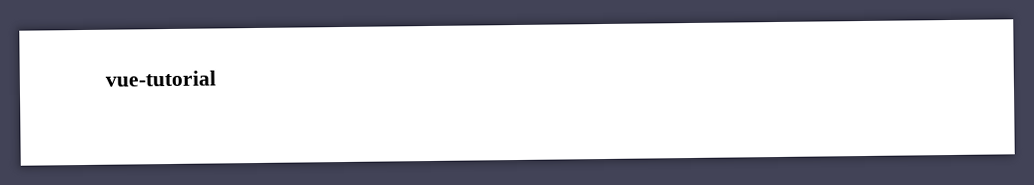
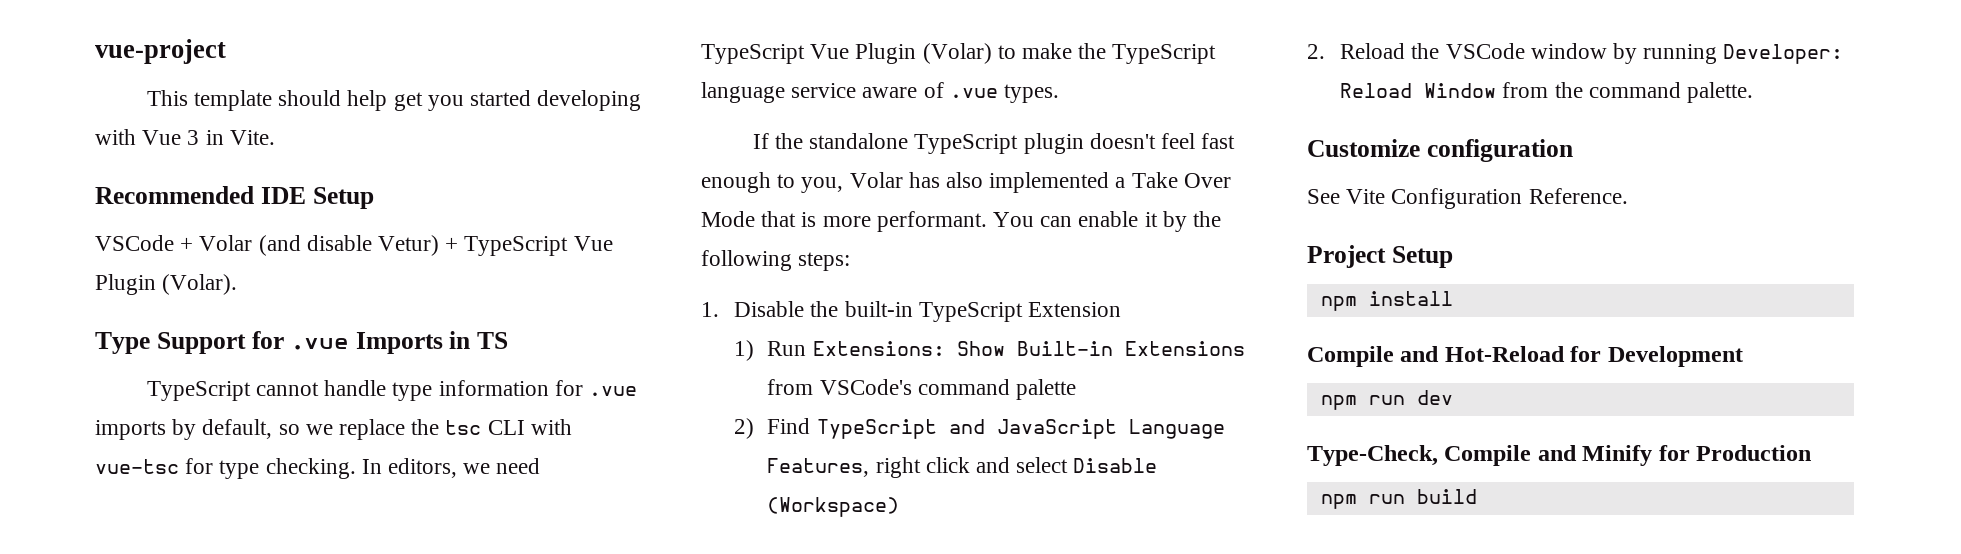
[105,70,216,87] vue-tutorial -> [95,39,226,64] [146,90,642,111] [95,129,275,145] [95,186,374,209] [95,235,613,256] [95,274,238,295] [95,331,509,354] [146,380,638,401] [95,419,572,440] [95,458,541,479] [701,43,1217,64] [701,82,1060,103] [752,133,1236,154] [701,172,1231,193] [701,211,1222,232] [701,250,851,271] [701,301,1122,322] [734,340,1245,361] [767,379,1077,400] [734,418,1225,439] [767,457,1158,478] [767,497,900,517] [1307,43,1844,64] [1340,82,1754,103] [1307,139,1573,162] [1307,188,1628,209] [1307,245,1453,268] [1320,291,1453,311] [1307,346,1743,367] [1320,390,1453,410] [1307,445,1812,466] [1320,489,1477,509] vue-project // This template should help get you started developing with Vue 3 in Vite. // Recommended IDE Setup // VSCode + Volar (and disable Vetur) + TypeScript Vue Plugin (Volar). // Type Support for .vue Imports in TS // TypeScript cannot handle type information for .vue imports by default, so we replace the tsc CLI with vue-tsc for type checking. In editors, we need TypeScript Vue Plugin (Volar) to make the TypeScript language service aware of .vue types. // If the standalone TypeScript plugin doesn't feel fast enough to you, Volar has also implemented a Take Over Mode that is more performant. You can enable it by the following steps: // 1. Disable the built-in TypeScript Extension // 1) Run Extensions: Show Built-in Extensions from VSCode's command palette // 2) Find TypeScript and JavaScript Language Features, right click and select Disable (Workspace) // 2. Reload the VSCode window by running Developer: Reload Window from the command palette. // Customize configuration // See Vite Configuration Reference. // Project Setup // npm install // Compile and Hot-Reload for Development // npm run dev // Type-Check, Compile and Minify for Production // npm run build

